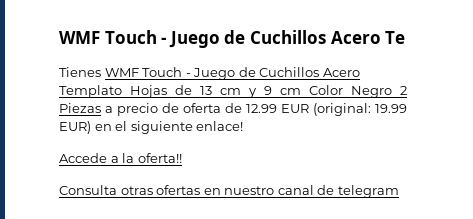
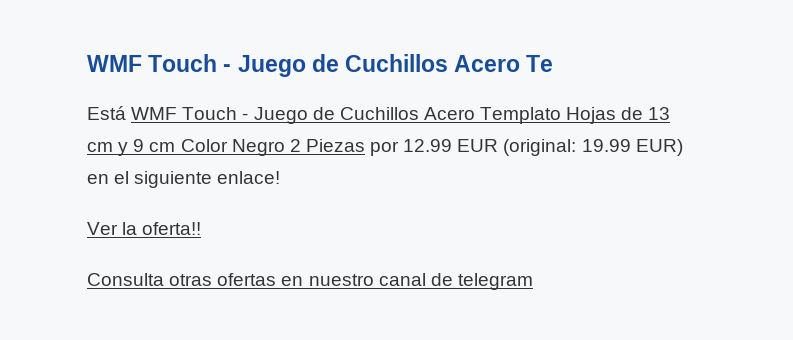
[59,67,101,77] Tienes -> [87,106,126,120] Está
[105,103,242,116] a precio de oferta de -> [370,141,400,156] por
[59,153,119,163] Accede a -> [87,222,118,235] Ver

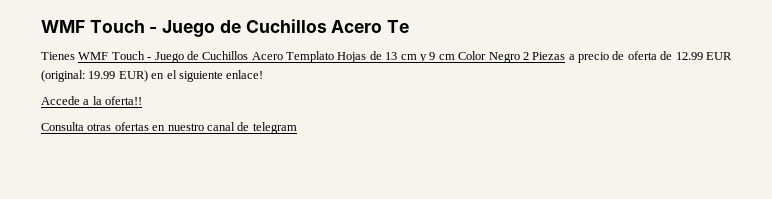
[87,106,126,120] Está -> [41,52,75,60] Tienes
[370,141,400,156] por -> [568,51,673,63] a precio de oferta de
[87,222,118,235] Ver -> [41,96,90,105] Accede a

